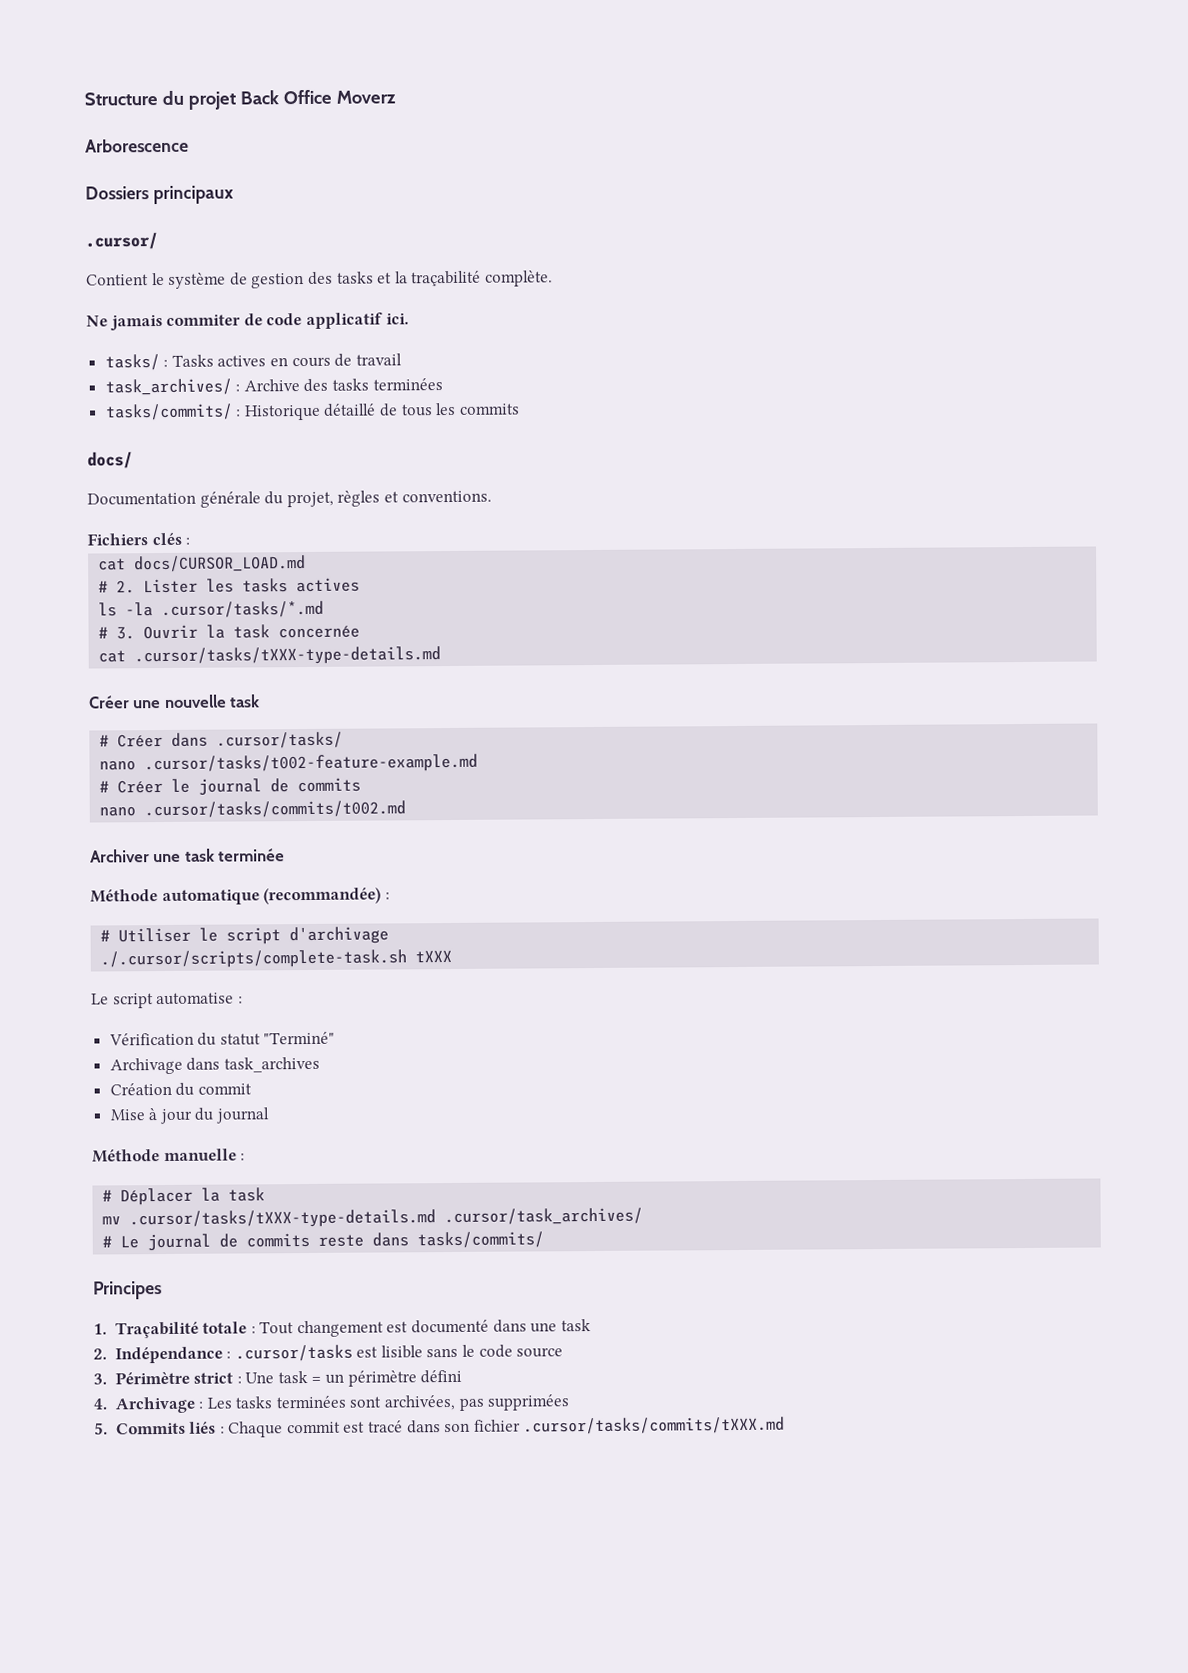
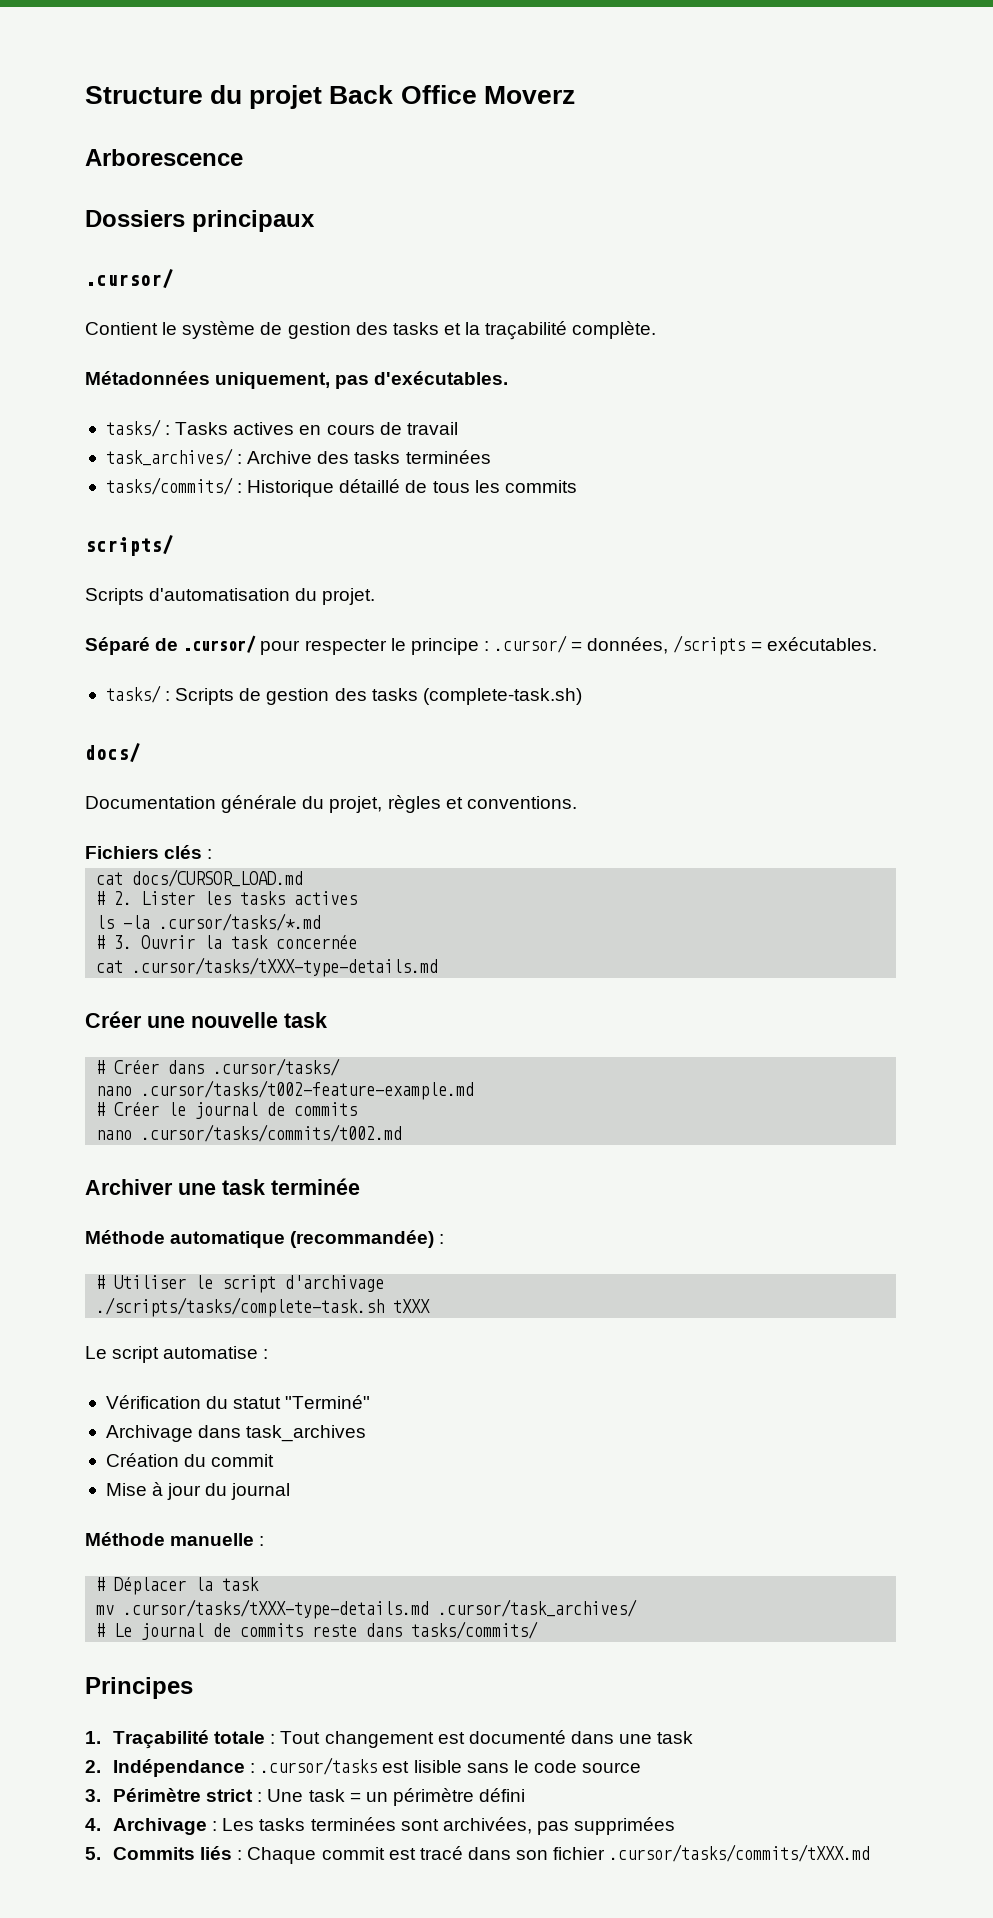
[86,312,409,331] Ne jamais commiter de code applicatif ici. -> [85,371,509,389] Métadonnées uniquement, pas d'exécutables.
(520, 409) none -> [85,535,173,556] [85,588,376,605] [85,635,877,655] [105,685,582,705] // scripts/ // Scripts d'automatisation du projet. // Séparé de .cursor/ pour respecter le principe : .cursor/ = données, /scripts = exécutables. // tasks/ : Scripts de gestion des tasks (complete-task.sh)
[100,949,408,969] ./.cursor/scripts/complete-task.sh -> [96,1297,385,1317] ./scripts/tasks/complete-task.sh

